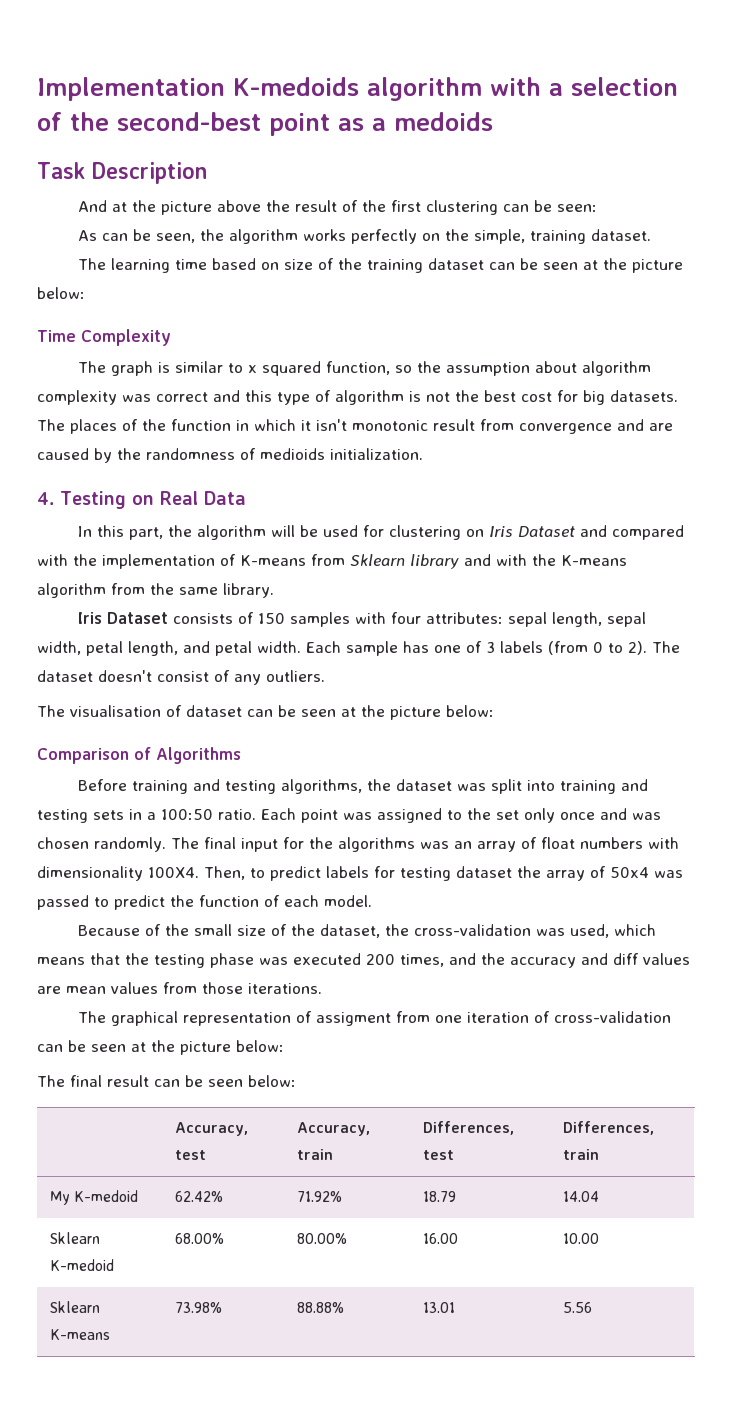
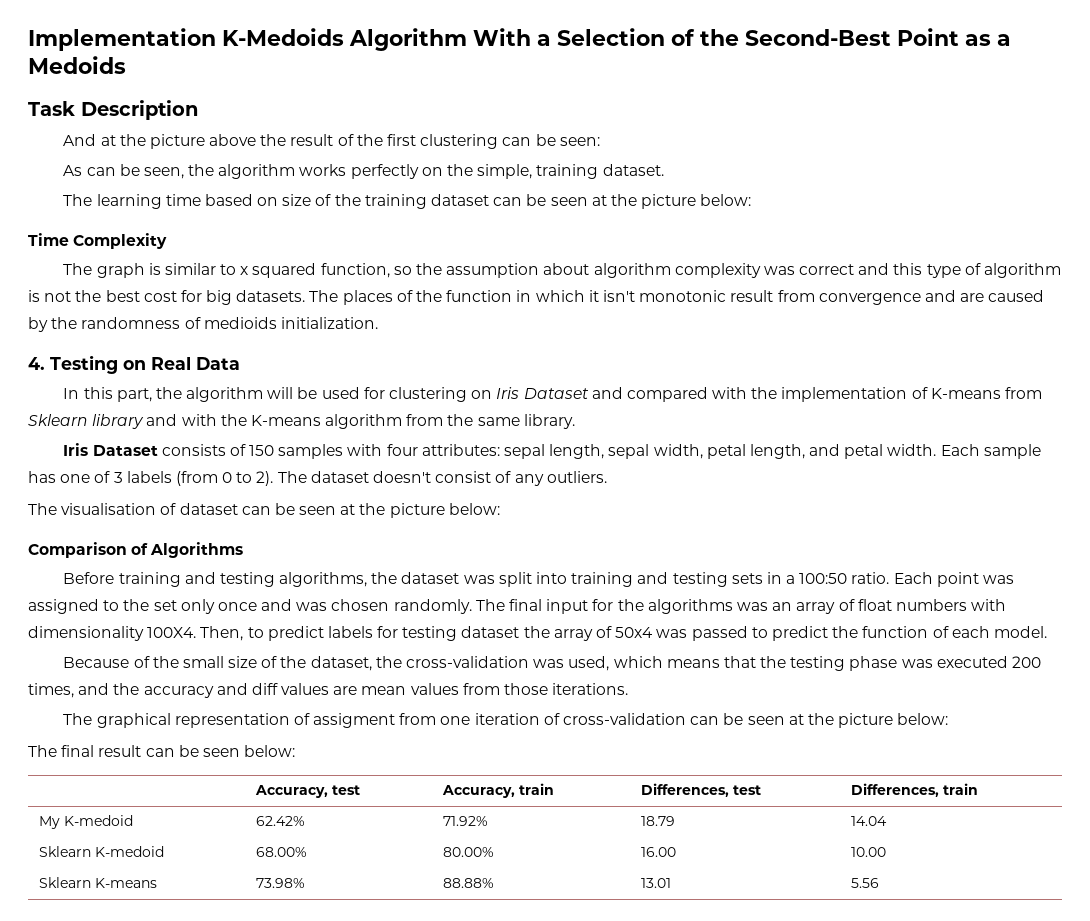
[233,77,678,101] [37,112,330,136] K-medoids algorithm with a selection of the second-best point -> [222,28,959,51] K-Medoids Algorithm With a Selection of the Second-Best Point
[394,112,493,131] medoids -> [28,56,126,74] Medoids

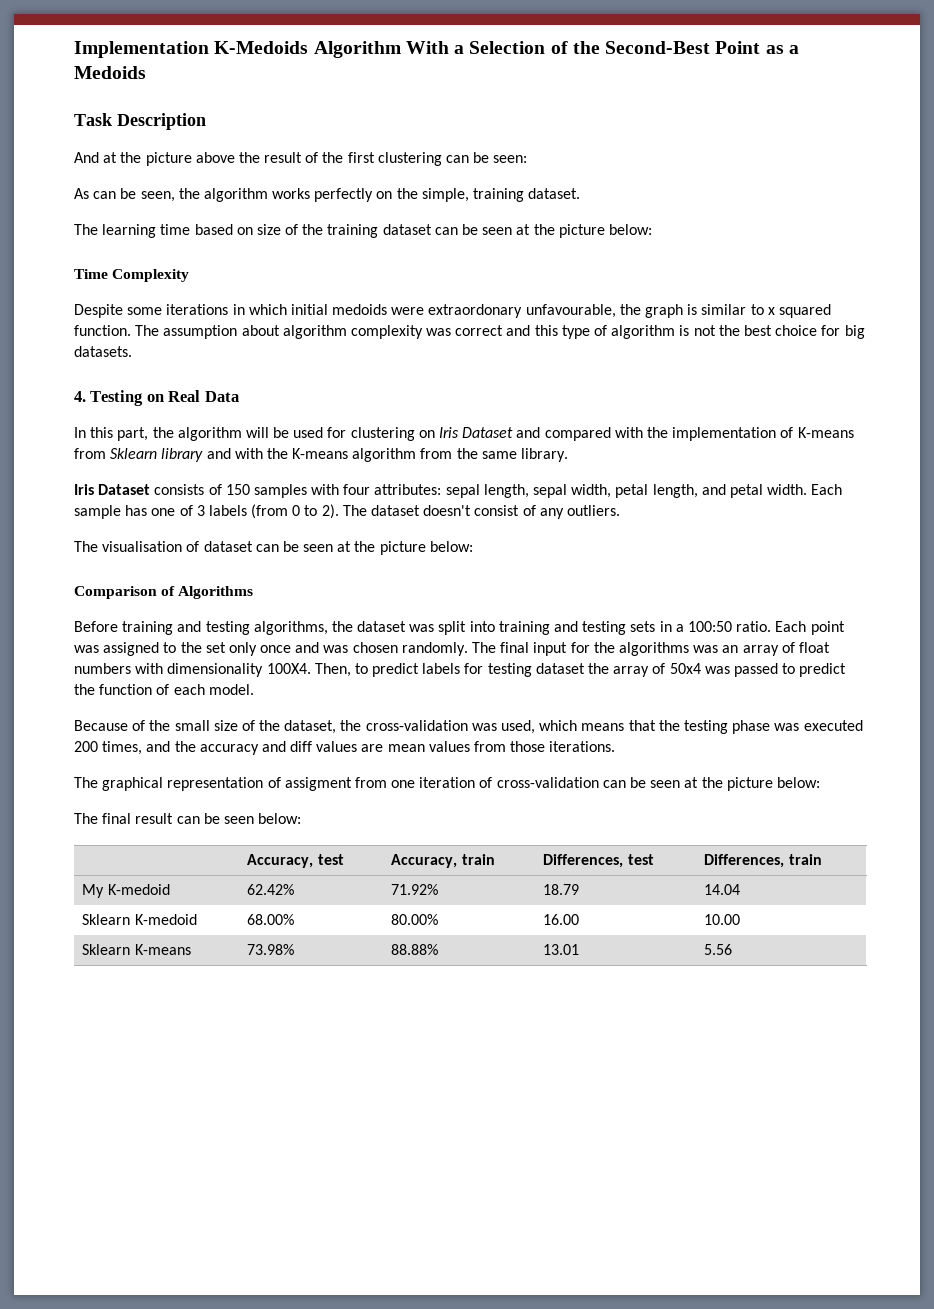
[63,263,93,275] The -> [74,304,641,318] Despite some iterations in which initial medoids were extraordonary unfavourable, the
[320,263,443,278] function, so the -> [74,325,160,336] function. The
[143,291,177,302] cost -> [775,325,818,336] choice
[309,290,1045,305] [28,317,378,332] The places of the function in which it isn't monotonic result from convergence and are caused by the randomness of medioids initialization. -> (132, 351) none

